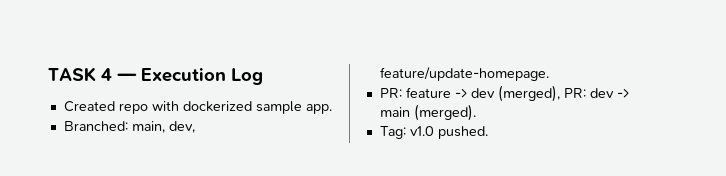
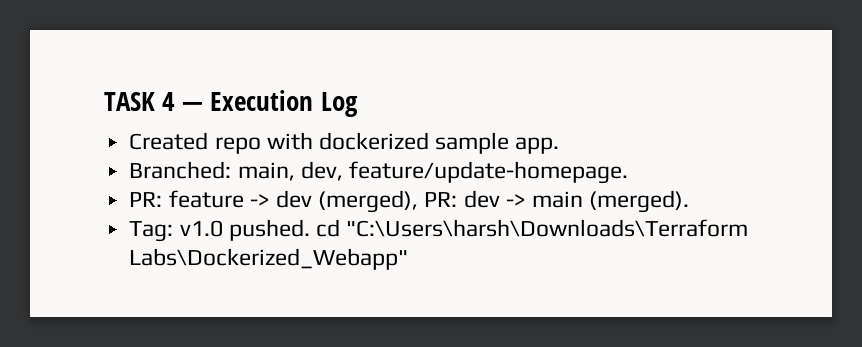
(488, 132) none -> [315,219,749,237] [129,248,409,270] cd "C:\Users\harsh\Downloads\Terraform Labs\Dockerized_Webapp"

